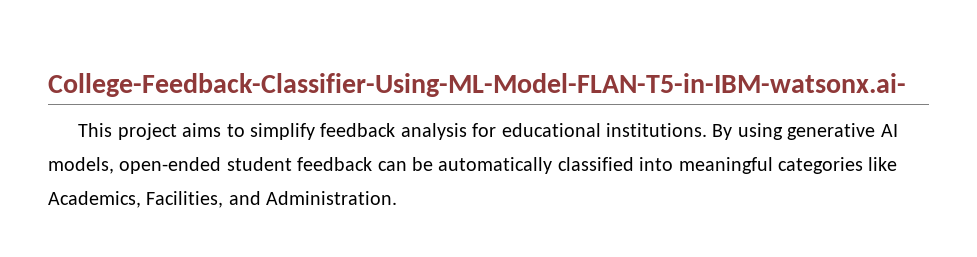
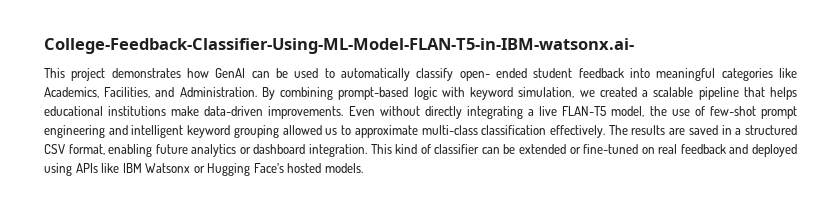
[182,123,898,140] [48,157,634,174] aims to simplify feedback analysis for educational institutions. By using generative AI models, open-ended student feedback can be automatically classified -> [111,68,624,81] demonstrates how GenAI can be used to automatically classify open- ended student feedback
(398, 198) none -> [261,87,798,100] [44,106,798,119] [44,125,797,138] [44,144,797,157] [44,163,363,176] By combining prompt-based logic with keyword simulation, we created a scalable pipeline that helps educational institutions make data-driven improvements. Even without directly integrating a live FLAN-T5 model, the use of few-shot prompt engineering and intelligent keyword grouping allowed us to approximate multi-class classification effectively. The results are saved in a structured CSV format, enabling future analytics or dashboard integration. This kind of classifier can be extended or fine-tuned on real feedback and deployed using APIs like IBM Watsonx or Hugging Face’s hosted models.

